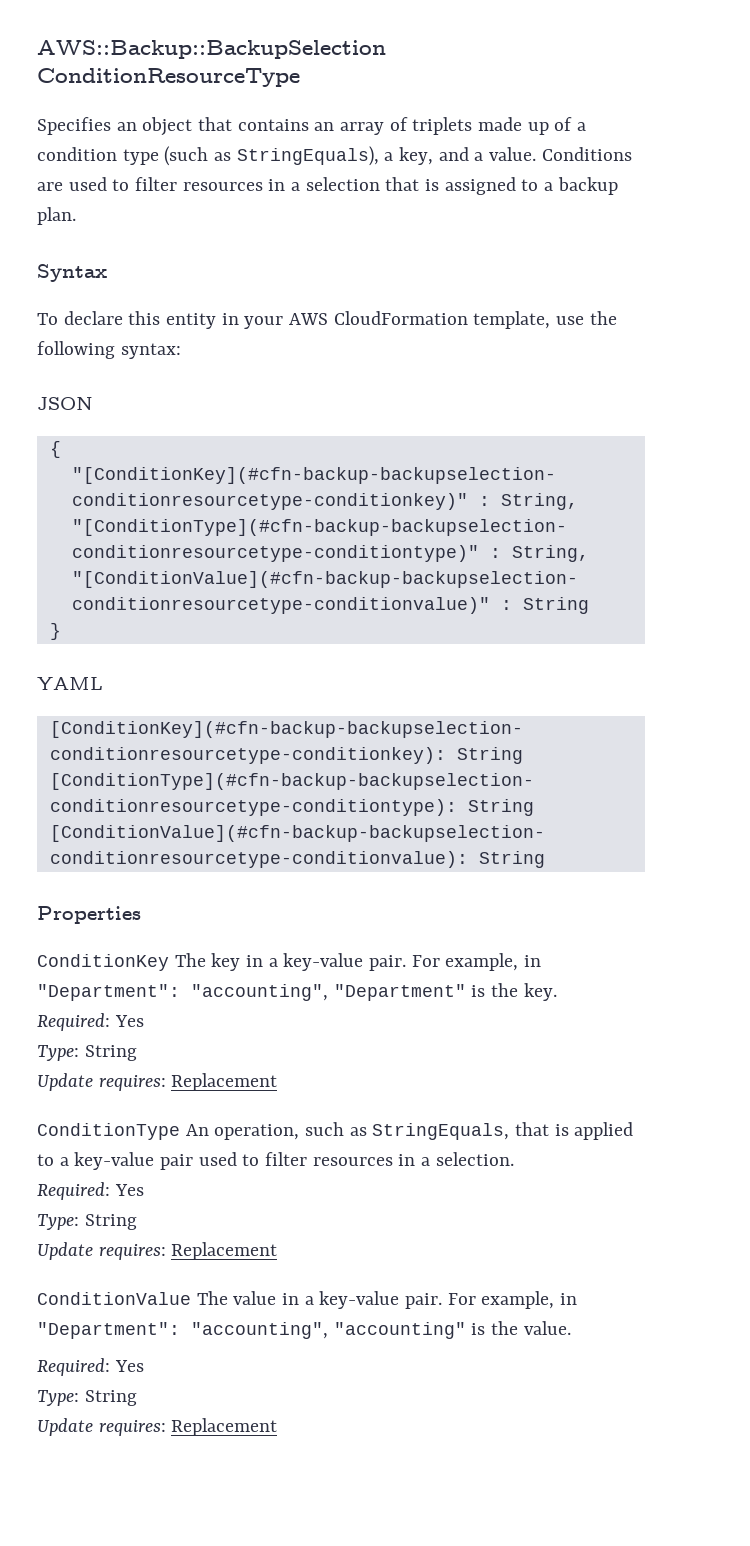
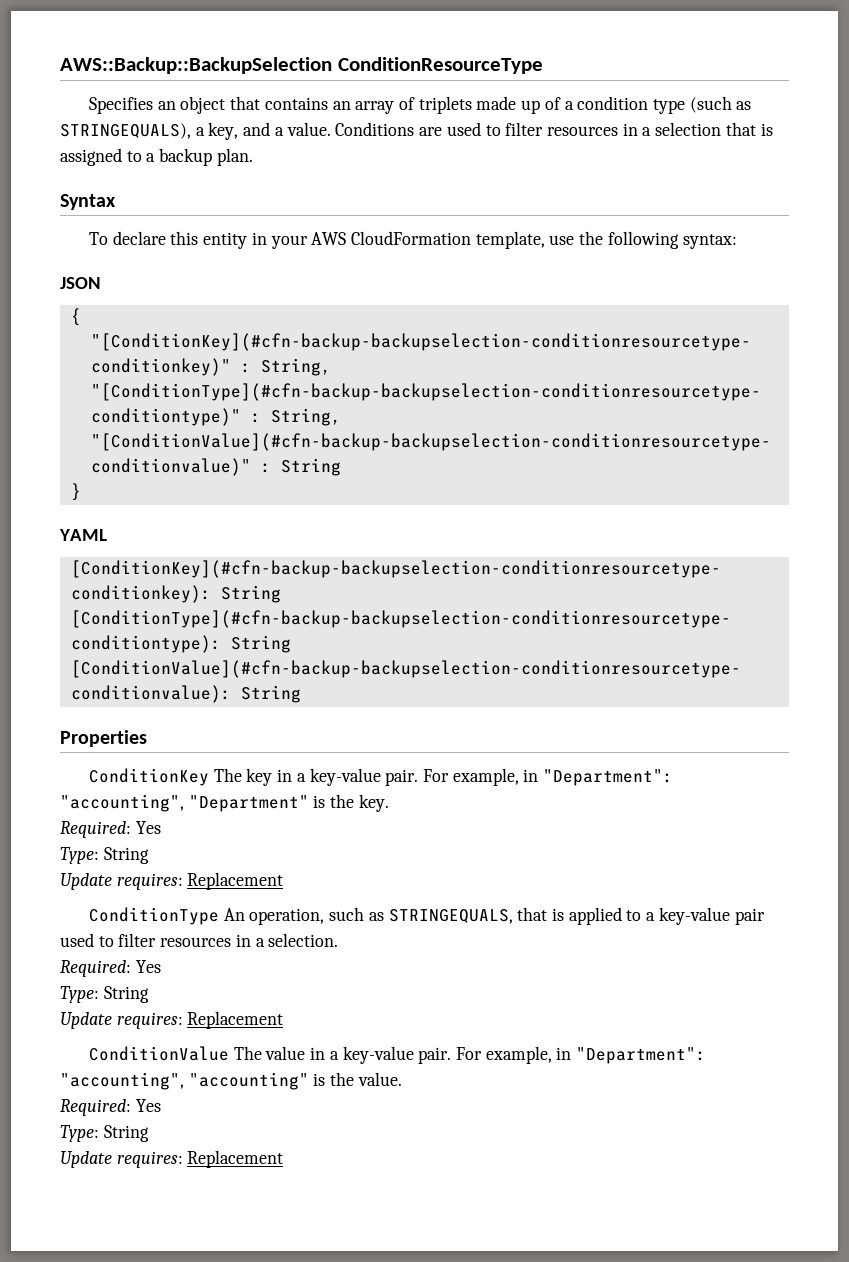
[236,146,379,166] StringEquals), -> [60,123,191,139] STRINGEQUALS),
[372,1123,510,1140] StringEquals, -> [388,909,513,924] STRINGEQUALS,

